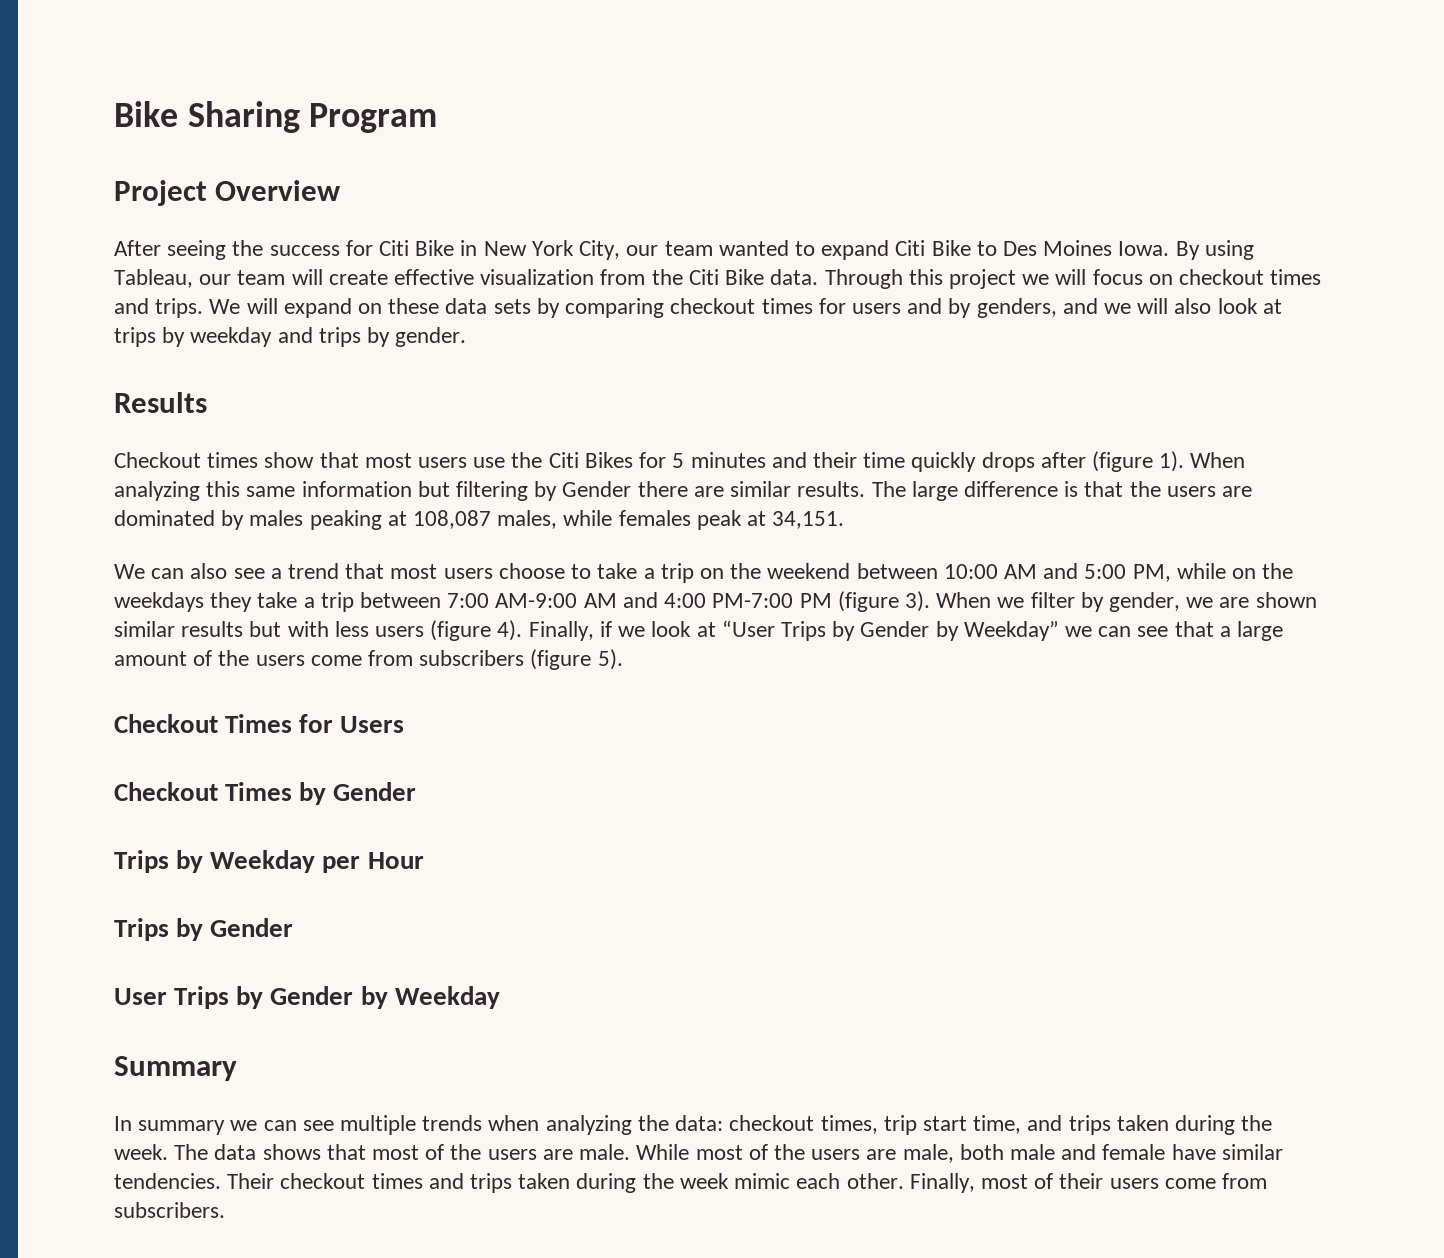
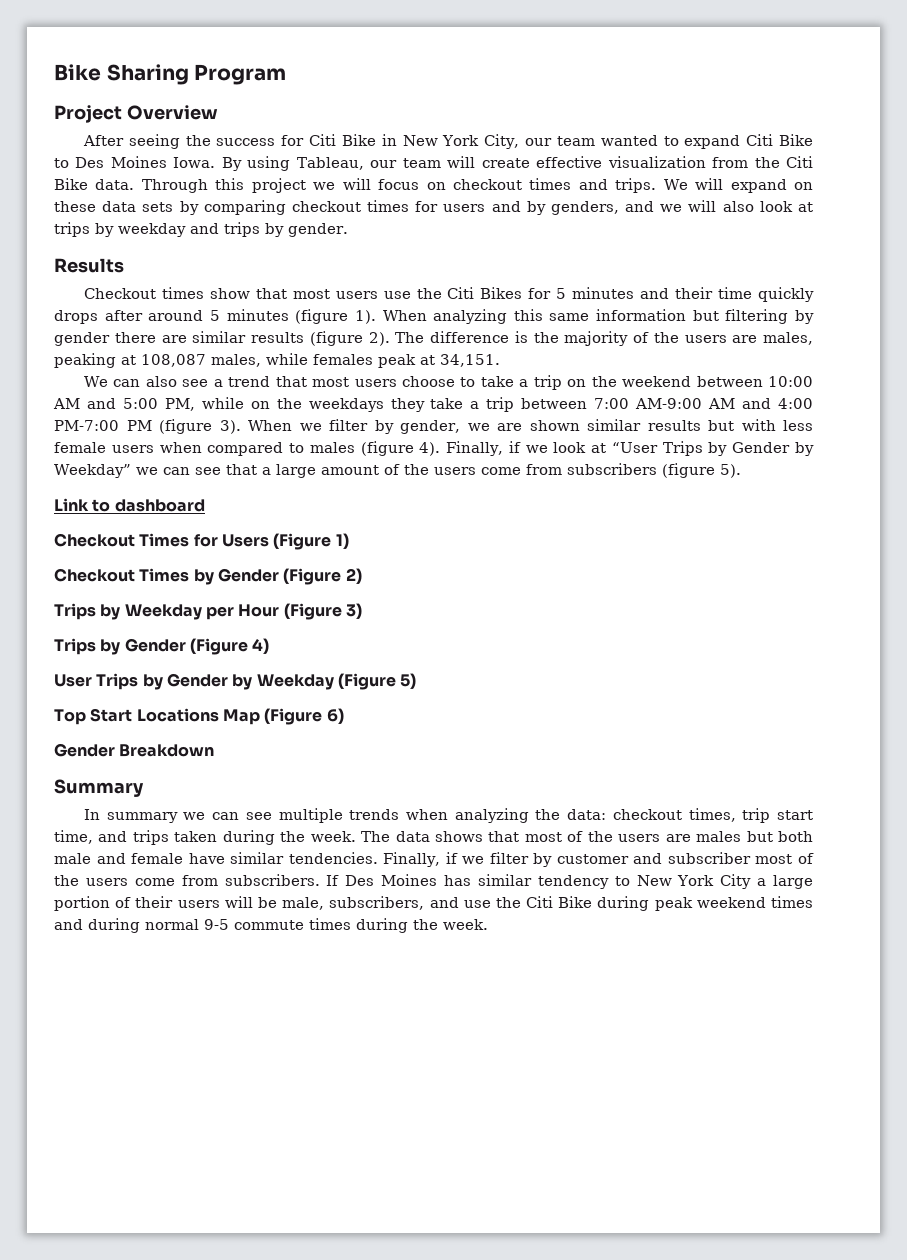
(1086, 460) none -> [148,309,289,321] around 5 minutes
[562,481,632,497] Gender -> [54,332,110,346] gender
[797,481,1252,501] [114,510,304,530] results. The large difference is that the users are dominated by males -> [251,331,813,346] results (figure 2). The difference is the majority of the users are males,
[375,626,425,637] users -> [54,442,355,456] female users when compared to males
(623, 659) none -> [54,498,205,512] // Link to dashboard
(405, 724) none -> [273,533,349,550] (Figure 1)
(417, 791) none -> [283,568,362,585] (Figure 2)
[114,918,294,941] // Trips by Gender -> [283,603,362,620] [54,638,270,655] (Figure 3) // Trips by Gender (Figure 4)
(500, 997) none -> [337,673,417,690] [54,708,344,725] [54,743,215,757] (Figure 5) // Top Start Locations Map (Figure 6) // Gender Breakdown
[579,1144,954,1163] male. While most of the users are male, -> [696,831,773,842] males but
[227,1173,1104,1193] Their checkout times and trips taken during the week mimic each other. Finally, most of their -> [383,852,814,867] [54,875,79,886] Finally, if we filter by customer and subscriber most of the
(225, 1210) none -> [326,874,813,889] [54,896,813,911] [54,918,488,933] If Des Moines has similar tendency to New York City a large portion of their users will be male, subscribers, and use the Citi Bike during peak weekend times and during normal 9-5 commute times during the week.

